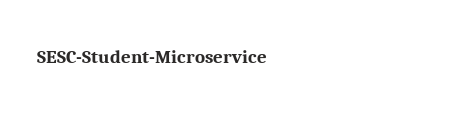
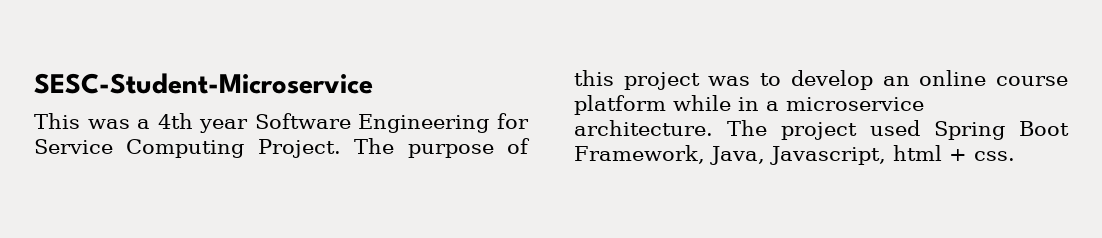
(267, 56) none -> [34,113,529,133] [34,138,530,158] [574,70,1068,90] [574,95,924,115] [574,120,1069,140] [574,145,1015,165] // This was a 4th year Software Engineering for Service Computing Project. The purpose of this project was to develop an online course platform while in a microservice architecture. The project used Spring Boot Framework, Java, Javascript, html + css.

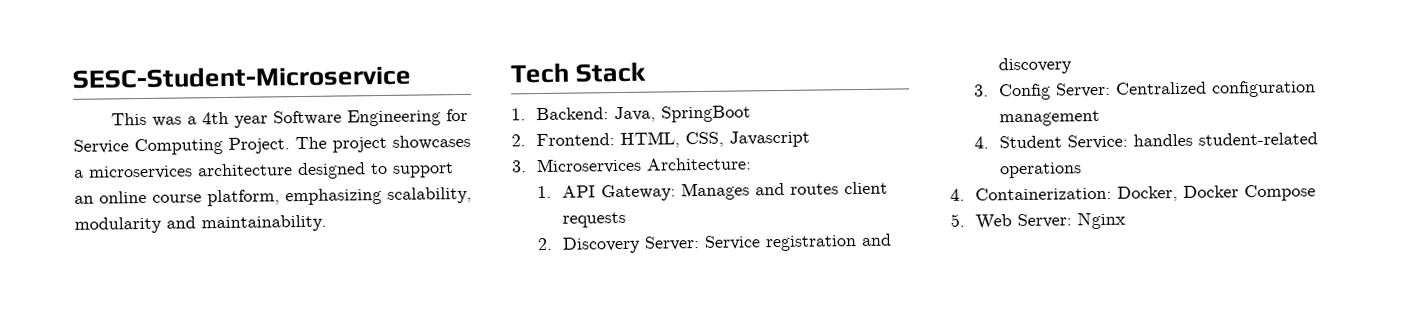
[407,138,530,158] [574,70,1068,90] [574,95,924,115] [574,120,1069,140] [574,145,1015,165] purpose of this project was to develop an online course platform while in a microservice architecture. The project used Spring Boot Framework, Java, Javascript, html + css. -> [332,134,471,153] [74,162,454,180] [74,186,472,207] [74,214,327,234] [510,61,647,84] [511,105,751,123] [511,130,810,149] [511,157,752,175] [536,181,888,202] [561,211,626,228] [536,233,892,254] [997,57,1072,75] [973,80,1316,101] [998,109,1100,127] [973,132,1318,150] [998,162,1082,179] [950,184,1316,202] [950,211,1126,230] project showcases a microservices architecture designed to support an online course platform, emphasizing scalability, modularity and maintainability. // Tech Stack // 1. Backend: Java, SpringBoot // 2. Frontend: HTML, CSS, Javascript // 3. Microservices Architecture: // 1. API Gateway: Manages and routes client requests // 2. Discovery Server: Service registration and discovery // 3. Config Server: Centralized configuration management // 4. Student Service: handles student-related operations // 4. Containerization: Docker, Docker Compose // 5. Web Server: Nginx

